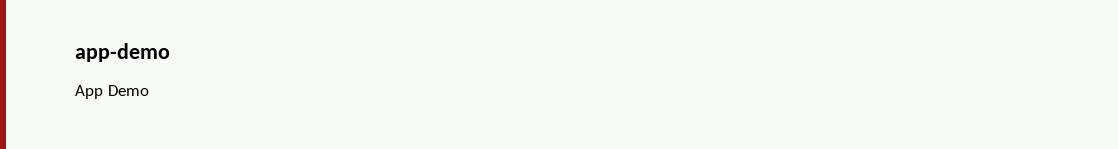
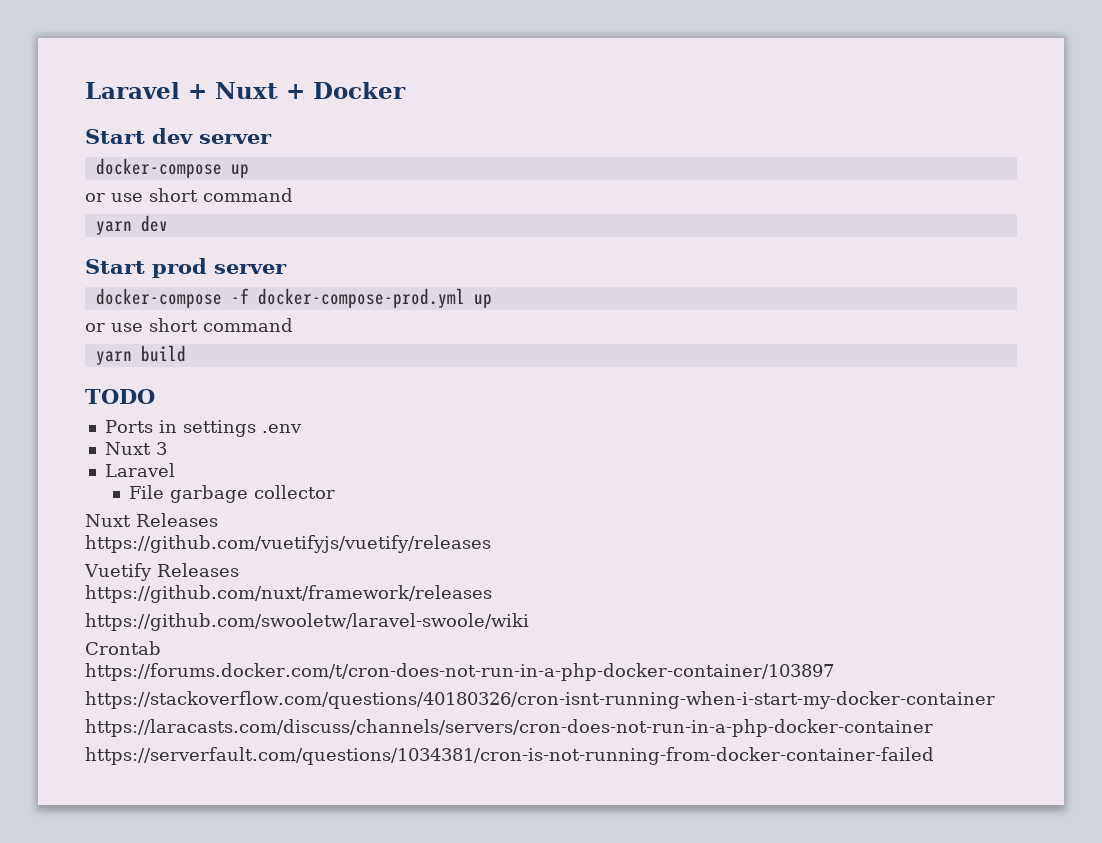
[75,43,170,62] [75,85,149,99] app-demo // App Demo -> [85,82,406,99] [85,128,272,144] [95,158,249,178] [85,188,293,202] [95,215,168,235] [85,258,287,278] [95,288,492,308] [85,318,293,332] [95,345,186,365] [85,389,155,404] [104,420,302,437] [104,442,167,455] [104,463,175,477] [129,485,336,503] [85,513,218,527] [85,535,491,553] [84,563,239,581] [85,585,492,603] [85,613,529,631] [85,641,161,655] [85,663,834,681] [85,691,995,709] [85,719,933,737] [85,747,934,765] Laravel + Nuxt + Docker // Start dev server // docker-compose up // or use short command // yarn dev // Start prod server // docker-compose -f docker-compose-prod.yml up // or use short command // yarn build // TODO // Ports in settings .env // Nuxt 3 // Laravel // File garbage collector // Nuxt Releases // https://github.com/vuetifyjs/vuetify/releases // Vuetify Releases // https://github.com/nuxt/framework/releases // https://github.com/swooletw/laravel-swoole/wiki // Crontab // https://forums.docker.com/t/cron-does-not-run-in-a-php-docker-container/103897 // https://stackoverflow.com/questions/40180326/cron-isnt-running-when-i-start-my-docker-container // https://laracasts.com/discuss/channels/servers/cron-does-not-run-in-a-php-docker-container // https://serverfault.com/questions/1034381/cron-is-not-running-from-docker-container-failed

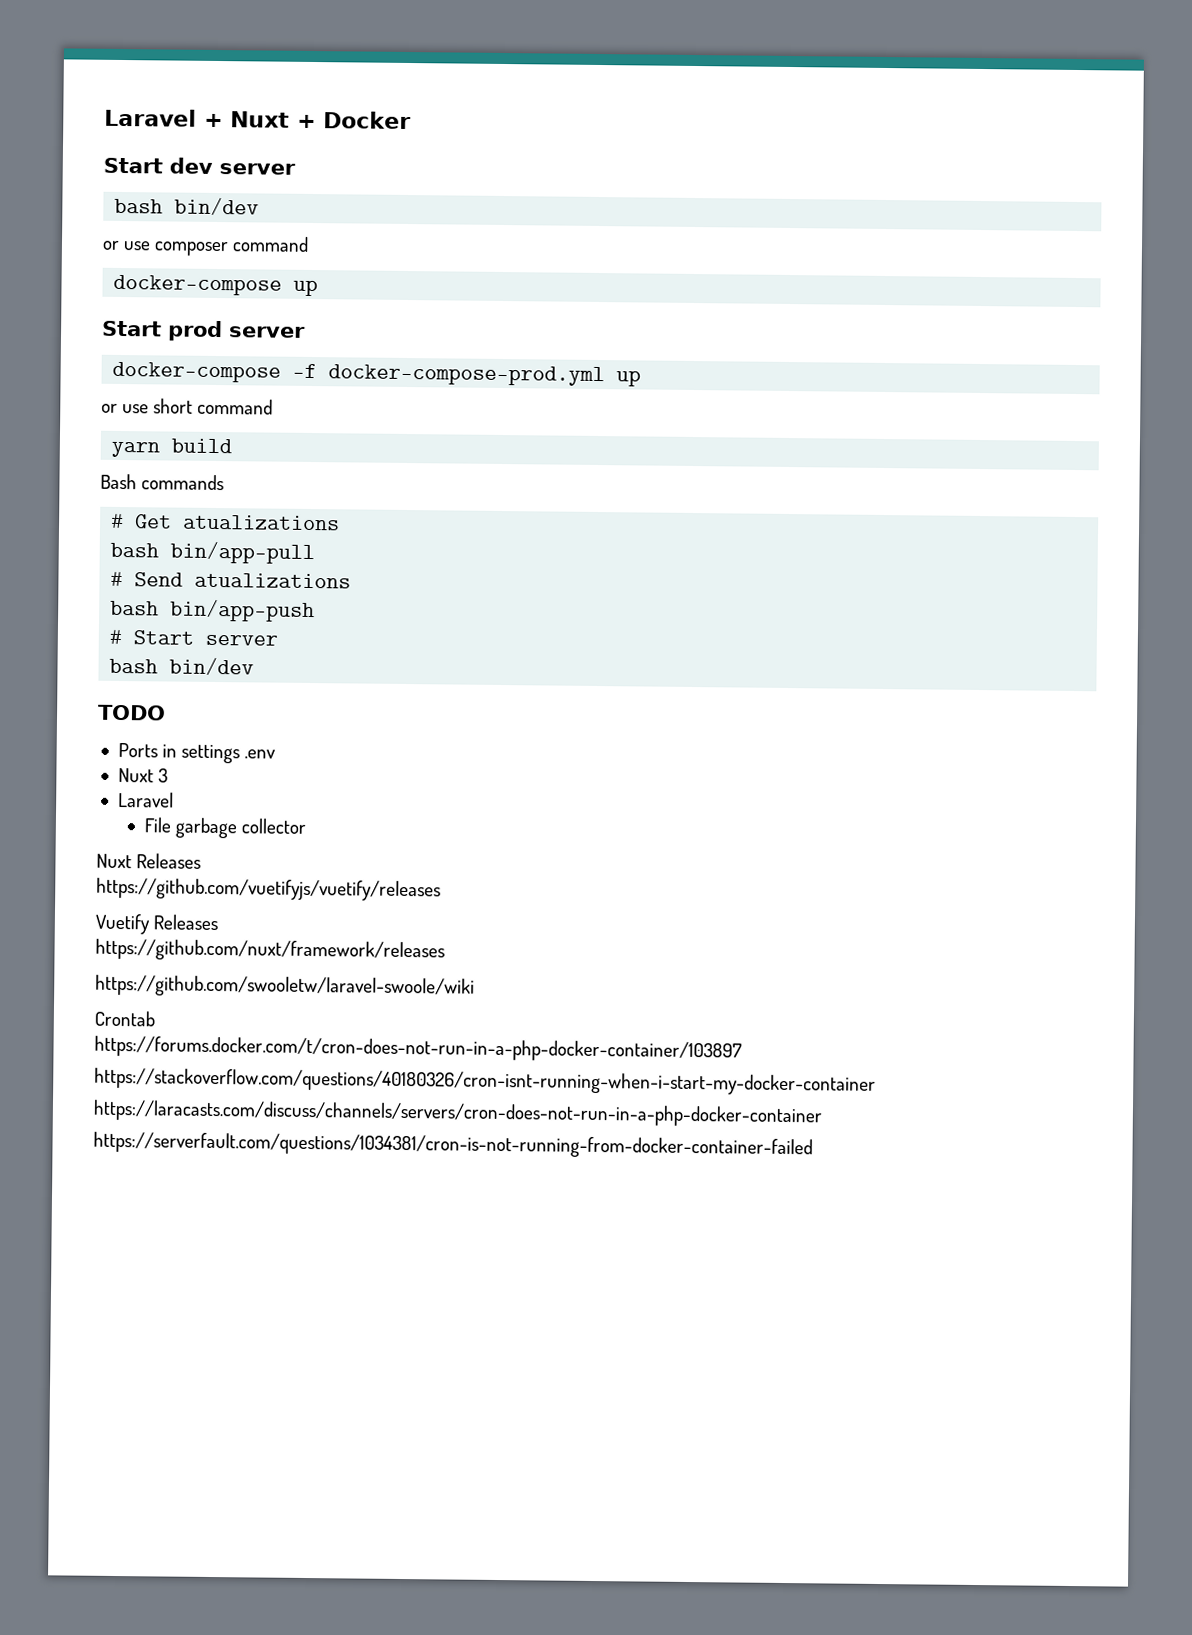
[95,158,249,178] [85,188,293,202] [95,215,168,235] docker-compose up // or use short command // yarn dev -> [114,197,260,216] [102,236,310,257] [113,274,319,297] bash bin/dev // or use composer command // docker-compose up
(186, 353) none -> [100,473,225,491] [111,513,341,531] [110,541,316,565] [110,571,352,589] [110,599,316,623] [109,629,279,646] [109,657,255,676] // Bash commands // # Get atualizations // bash bin/app-pull // # Send atualizations // bash bin/app-push // # Start server // bash bin/dev

